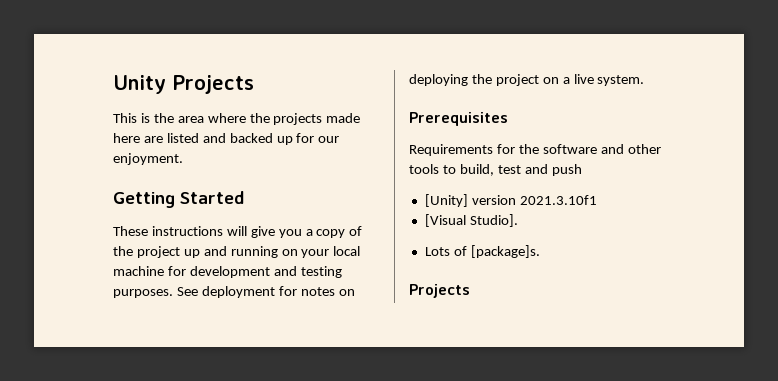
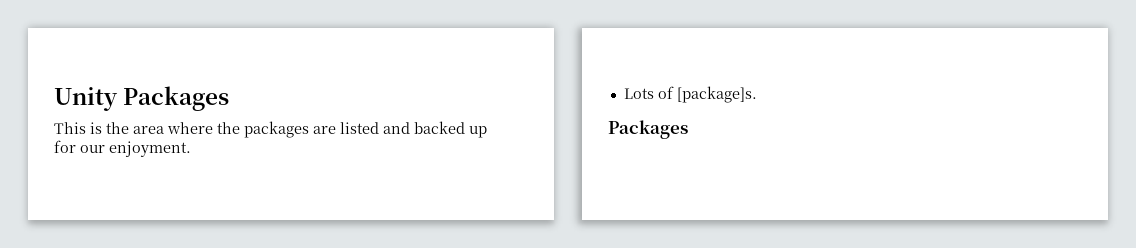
[172,75,254,94] Projects -> [123,86,230,111] Packages
[273,113,361,125] [113,133,140,143] projects made here -> [244,121,309,138] packages
[113,191,244,208] [113,226,363,238] [113,246,361,258] [113,266,342,278] [113,286,355,298] [409,74,645,86] [409,112,508,126] [409,144,661,156] [409,164,582,176] [424,194,597,207] [424,214,518,227] // Getting Started // These instructions will give you a copy of the project up and running on your local machine for development and testing purposes. See deployment for notes on deploying the project on a live system. // Prerequisites // Requirements for the software and other tools to build, test and push // [Unity] version 2021.3.10f1 // [Visual Studio]. -> (191, 149) none
[409,284,470,298] Projects -> [608,120,688,139] Packages

